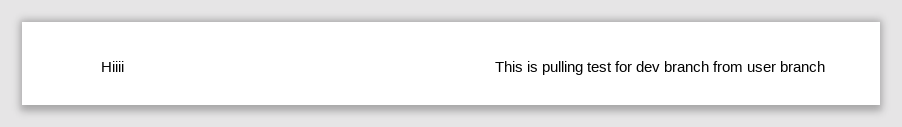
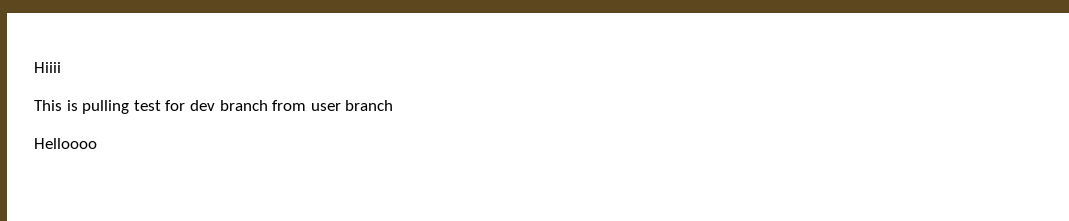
(826, 66) none -> [34,138,97,149] // Helloooo

